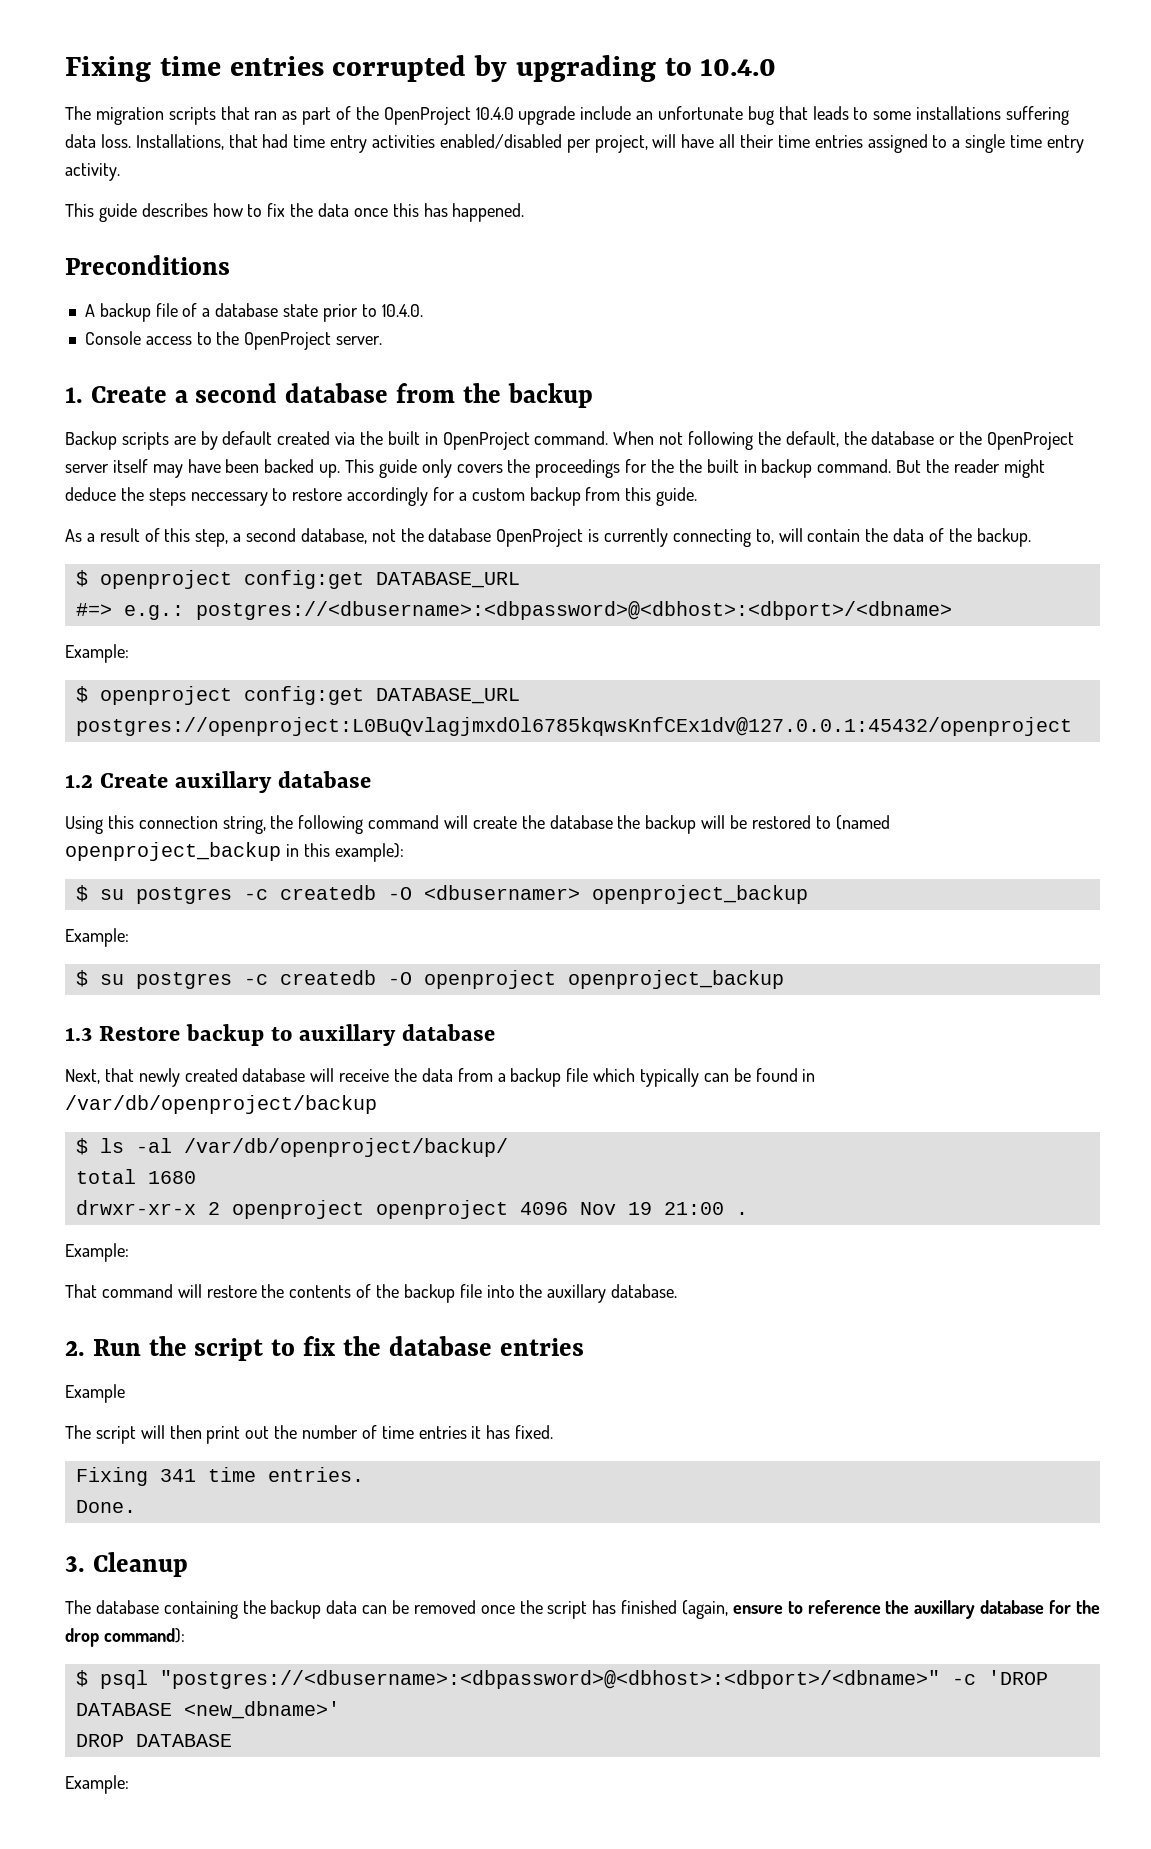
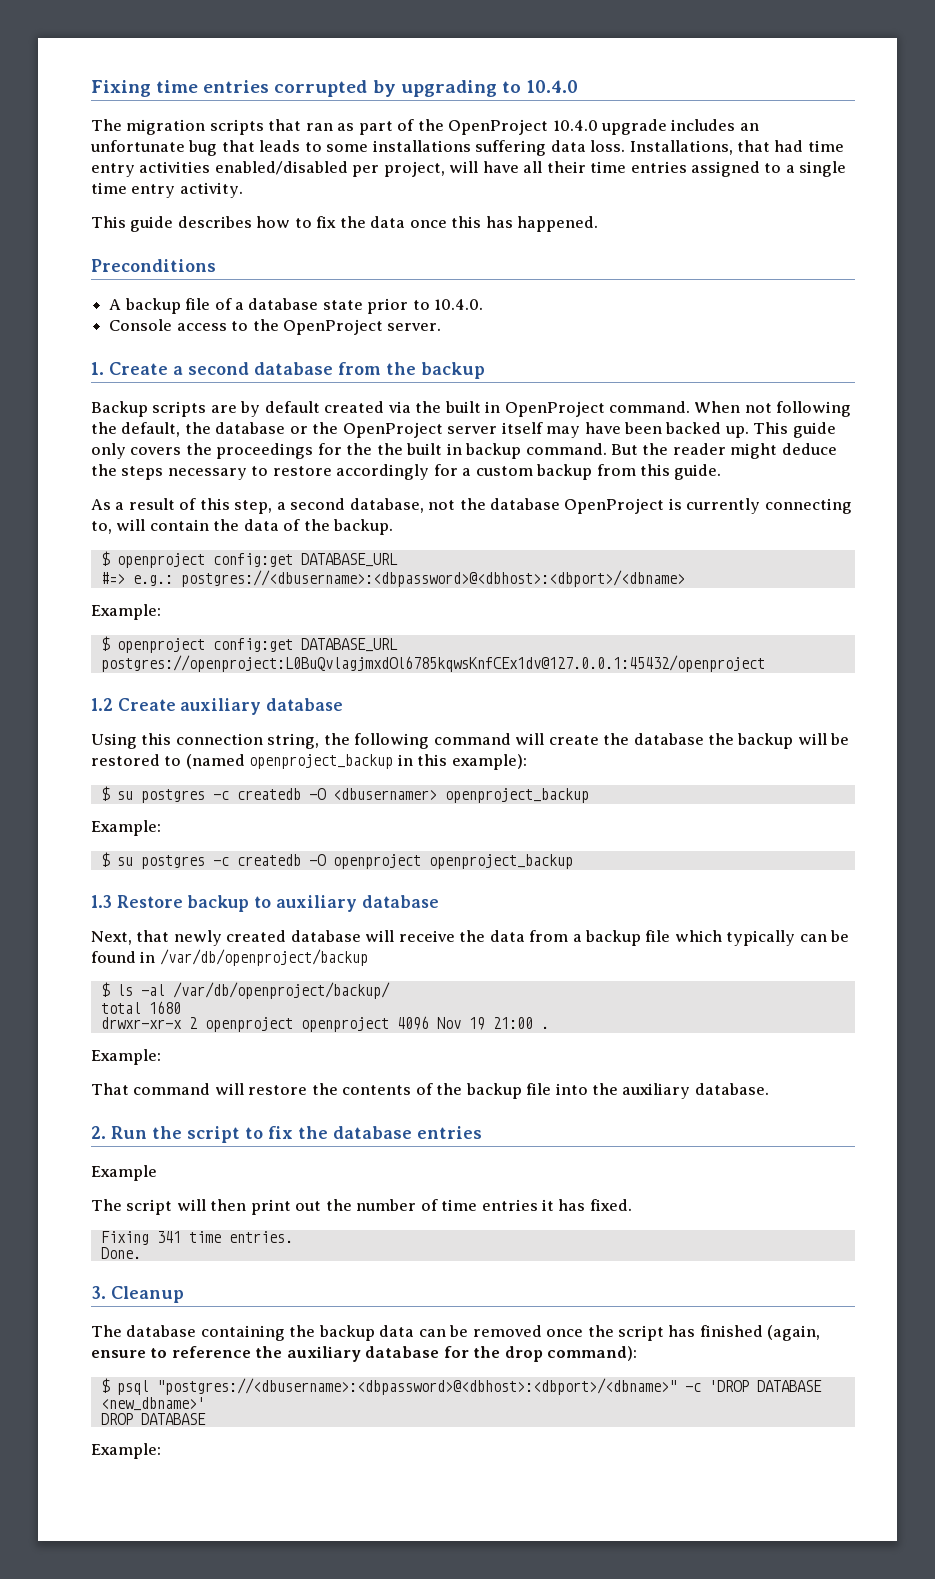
[580,106,632,120] include -> [671,119,736,131] includes
[190,492,268,506] neccessary -> [167,468,247,480] necessary
[175,771,273,793] auxillary -> [180,698,262,715] auxiliary
[299,1024,397,1046] auxillary -> [275,895,357,912] auxiliary
[547,1284,607,1303] auxillary -> [622,1083,691,1099] auxiliary
[914,1600,976,1619] auxillary -> [286,1346,361,1362] auxiliary

